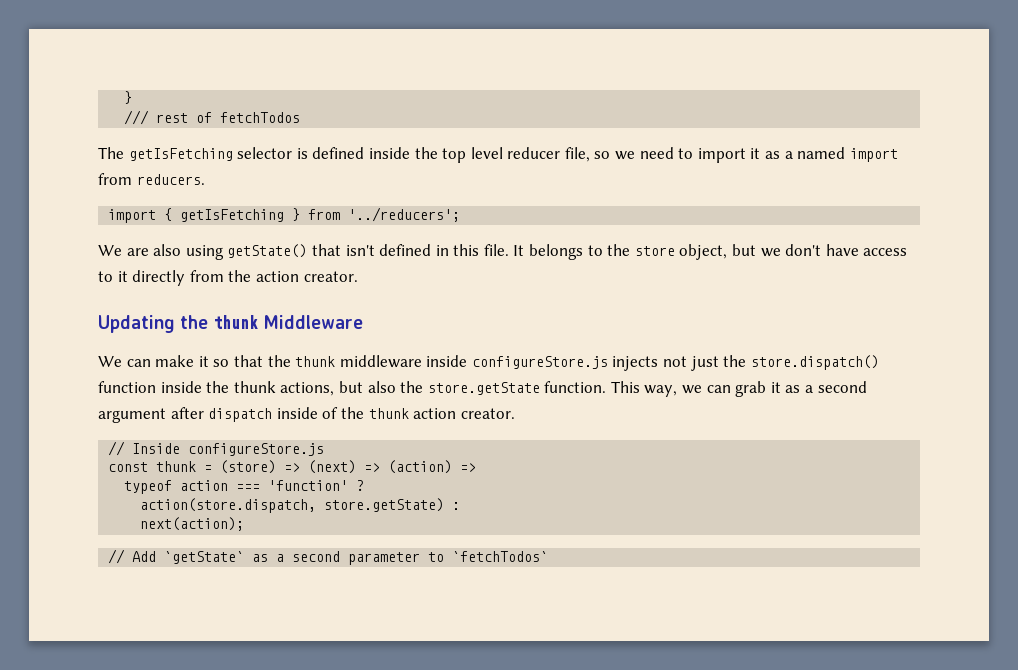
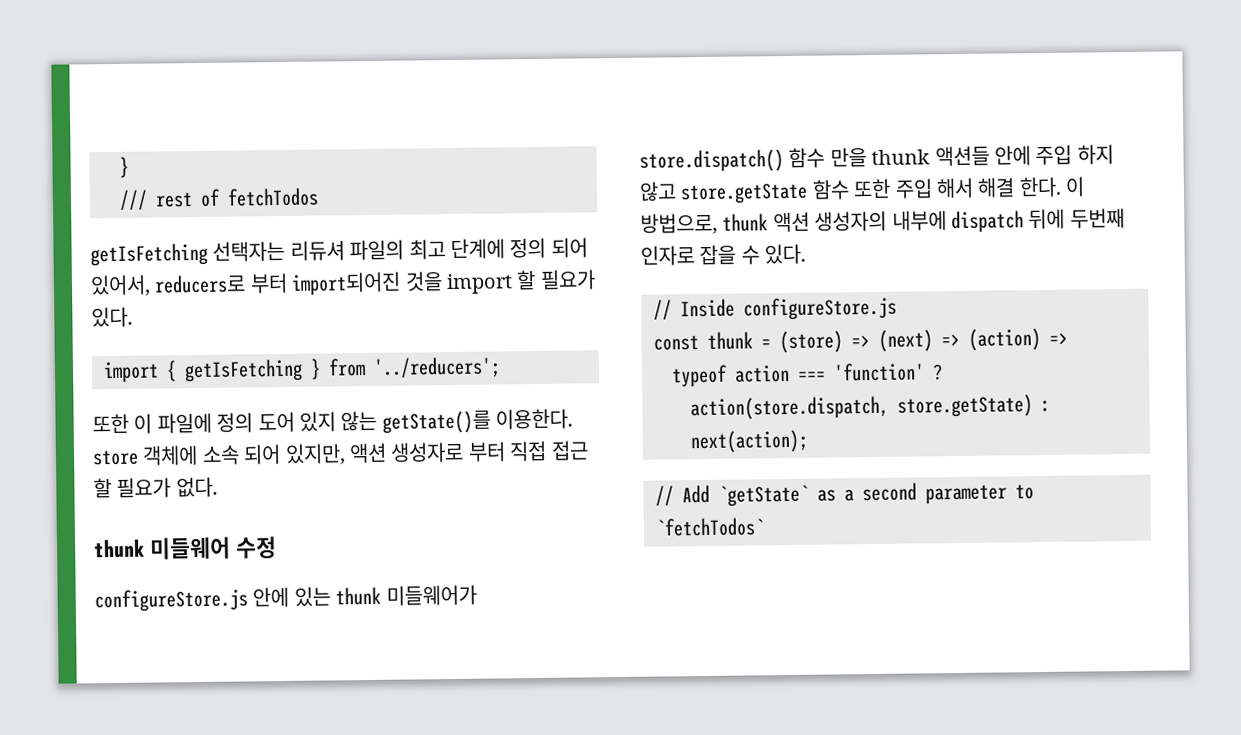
[98,147,898,163] [98,173,205,185] The getIsFetching selector is defined inside the top level reducer file, so we need to import it as a named import from reducers. -> [90,237,588,267] [90,269,596,297] [91,306,133,328] getIsFetching 선택자는 리듀셔 파일의 최고 단계에 정의 되어 있어서, reducers로 부터 import되어진 것을 import 할 필요가 있다.
[98,244,908,260] [98,270,358,286] [98,315,364,333] [98,355,879,371] [98,381,867,397] [98,407,515,423] We are also using getState() that isn't defined in this file. It belongs to the store object, but we don't have access to it directly from the action creator. // Updating the thunk Middleware // We can make it so that the thunk middleware inside configureStore.js injects not just the store.dispatch() function inside the thunk actions, but also the store.getState function. This way, we can grab it as a second argument after dispatch inside of the thunk action creator. -> [92,408,574,434] [92,440,589,466] [93,476,218,499] [94,536,277,560] [94,584,477,613] [639,144,1114,173] [639,176,1086,205] [640,208,1125,235] [640,243,807,266] 또한 이 파일에 정의 도어 있지 않는 getState()를 이용한다. store 객체에 소속 되어 있지만, 액션 생성자로 부터 직접 접근 할 필요가 없다. // thunk 미들웨어 수정 // configureStore.js 안에 있는 thunk 미들웨어가 store.dispatch() 함수 만을 thunk 액션들 안에 주입 하지 않고 store.getState 함수 또한 주입 해서 해결 한다. 이 방법으로, thunk 액션 생성자의 내부에 dispatch 뒤에 두번째 인자로 잡을 수 있다.

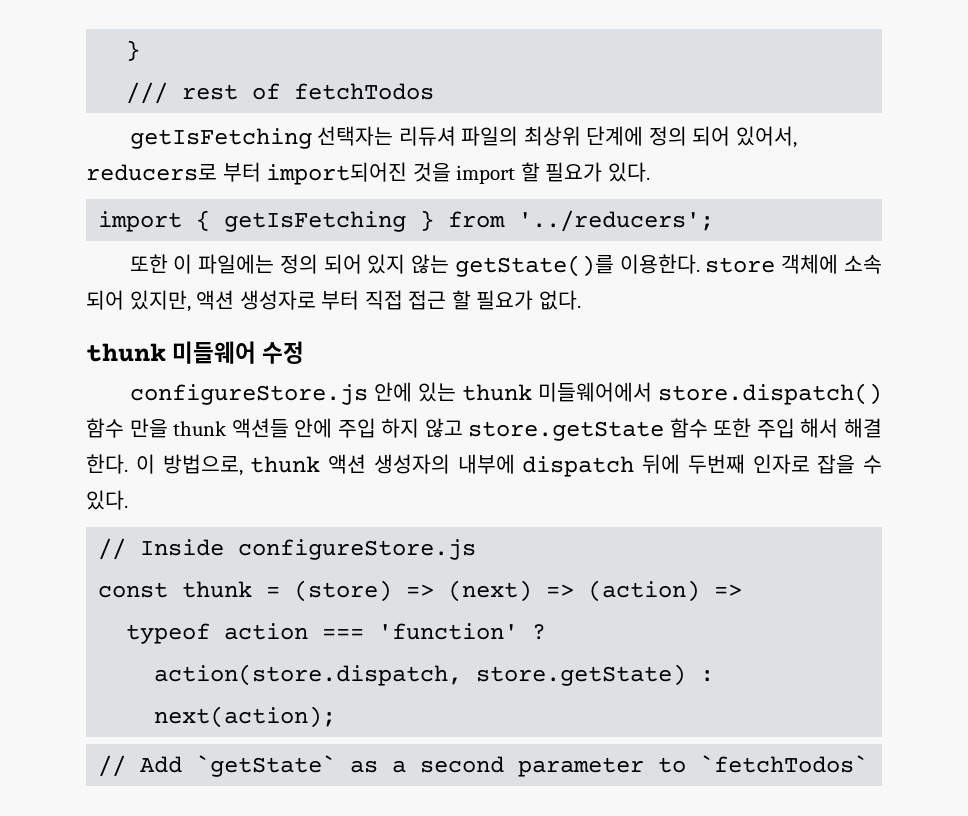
[408,239,446,260] 최고 -> [523,126,581,146] 최상위
[156,411,295,434] 파일에 정의 도어 -> [198,254,362,274] 파일에는 정의 되어
[385,584,477,606] 미들웨어가 -> [537,382,652,402] 미들웨어에서

